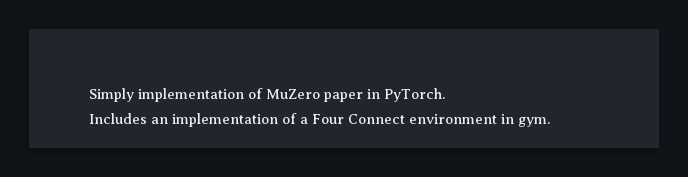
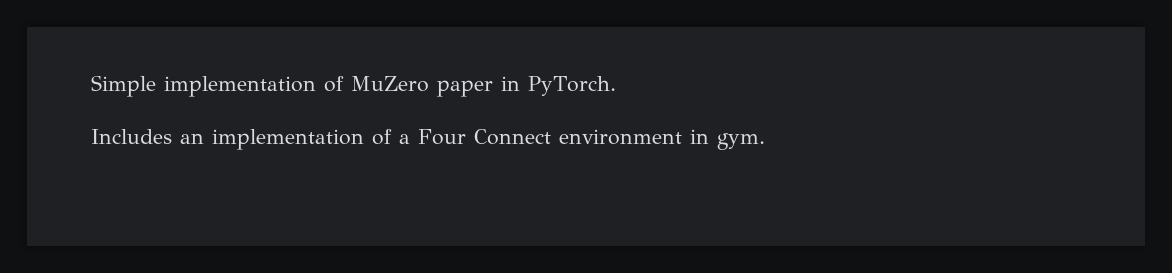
[89,88,134,102] Simply -> [91,75,156,97] Simple

